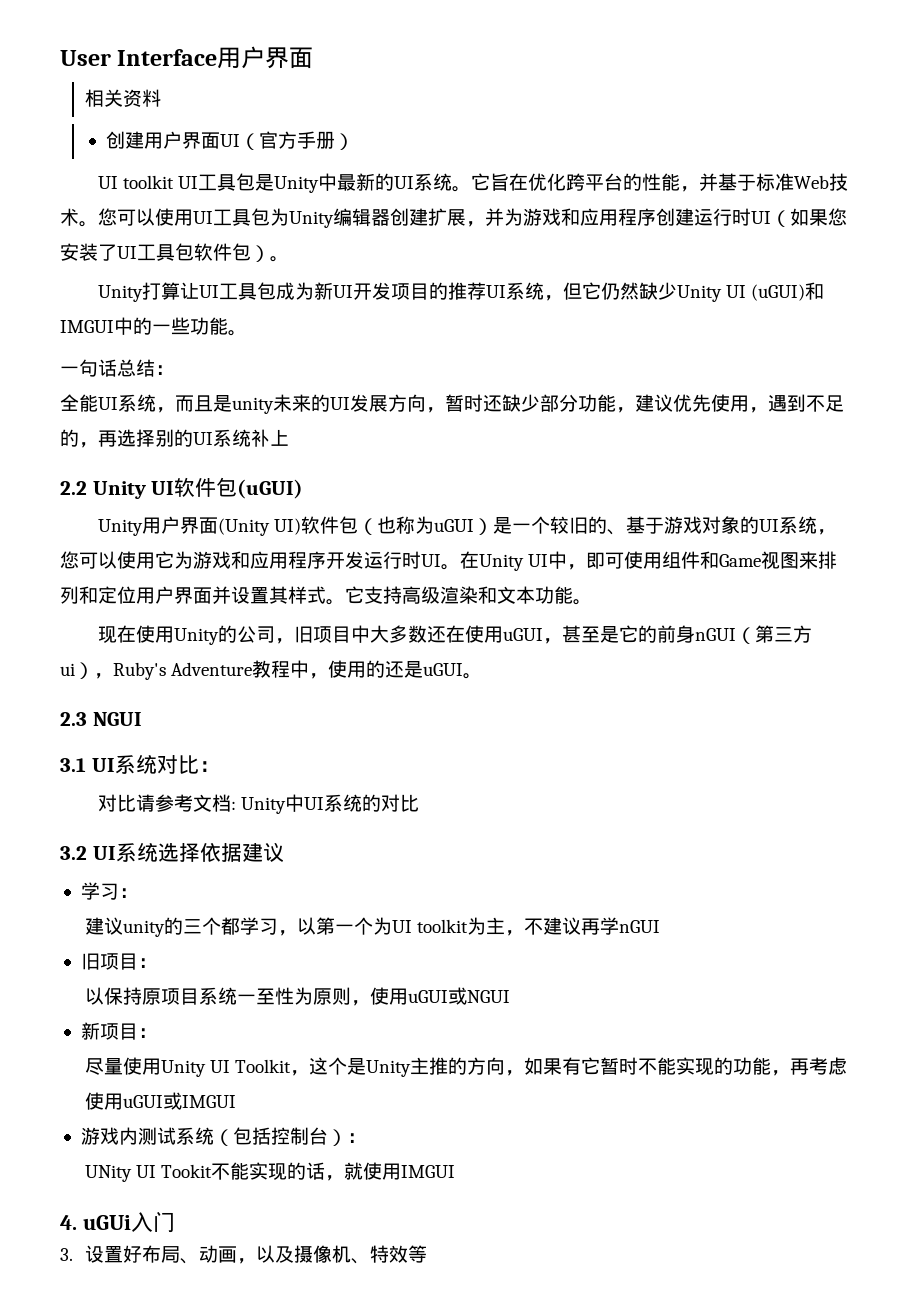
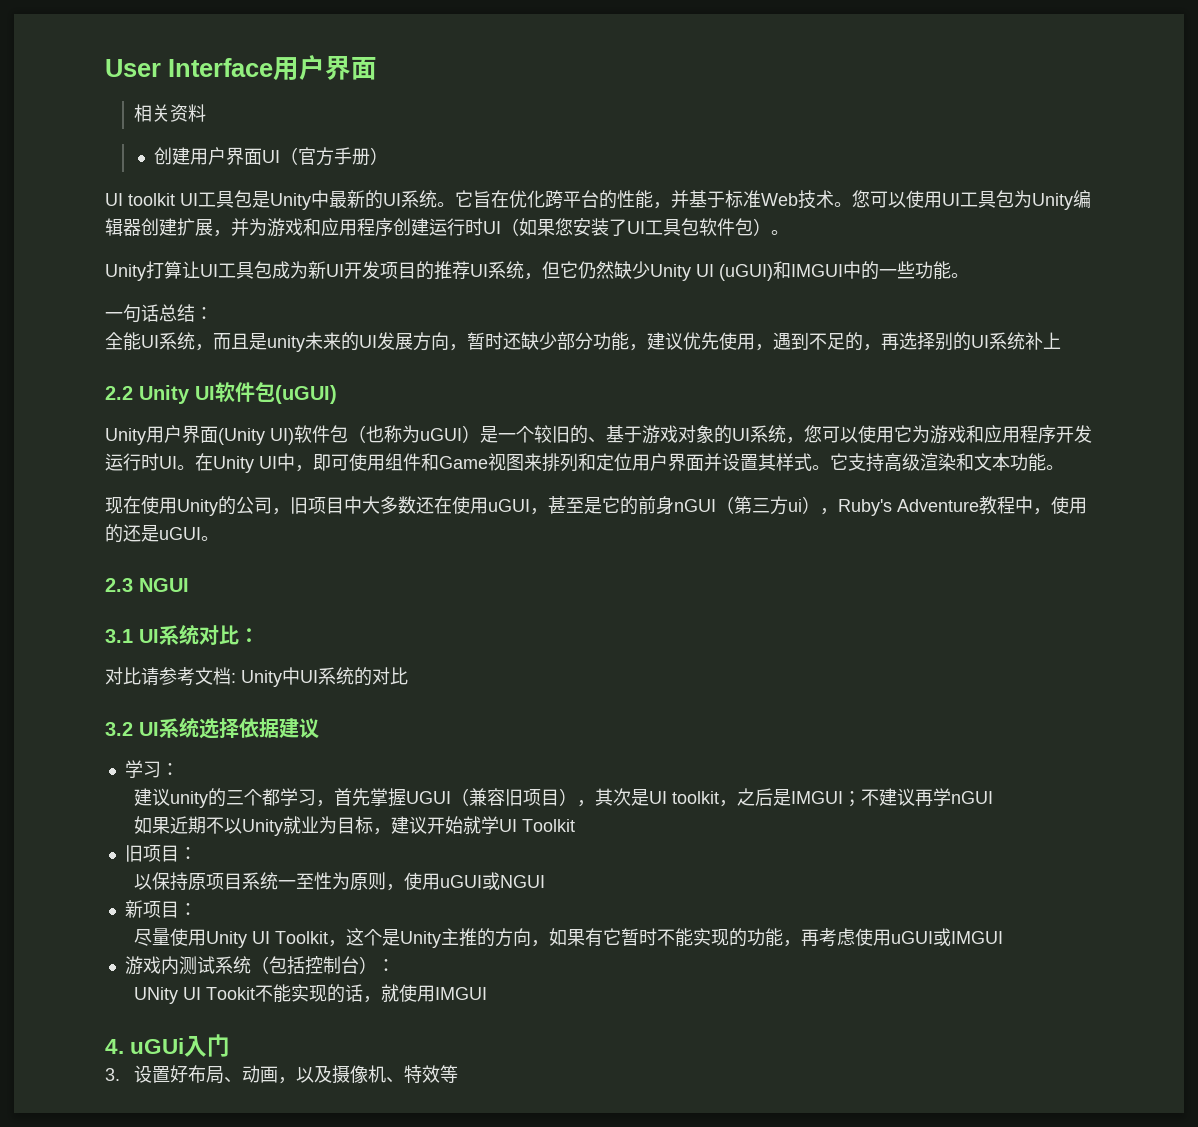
[296,917,661,936] 以第一个为UI toolkit为主，不建议再学nGUI -> [334,788,994,807] [134,816,576,836] 首先掌握UGUI（兼容旧项目），其次是UI toolkit，之后是IMGUI；不建议再学nGUI // 如果近期不以Unity就业为目标，建议开始就学UI Toolkit

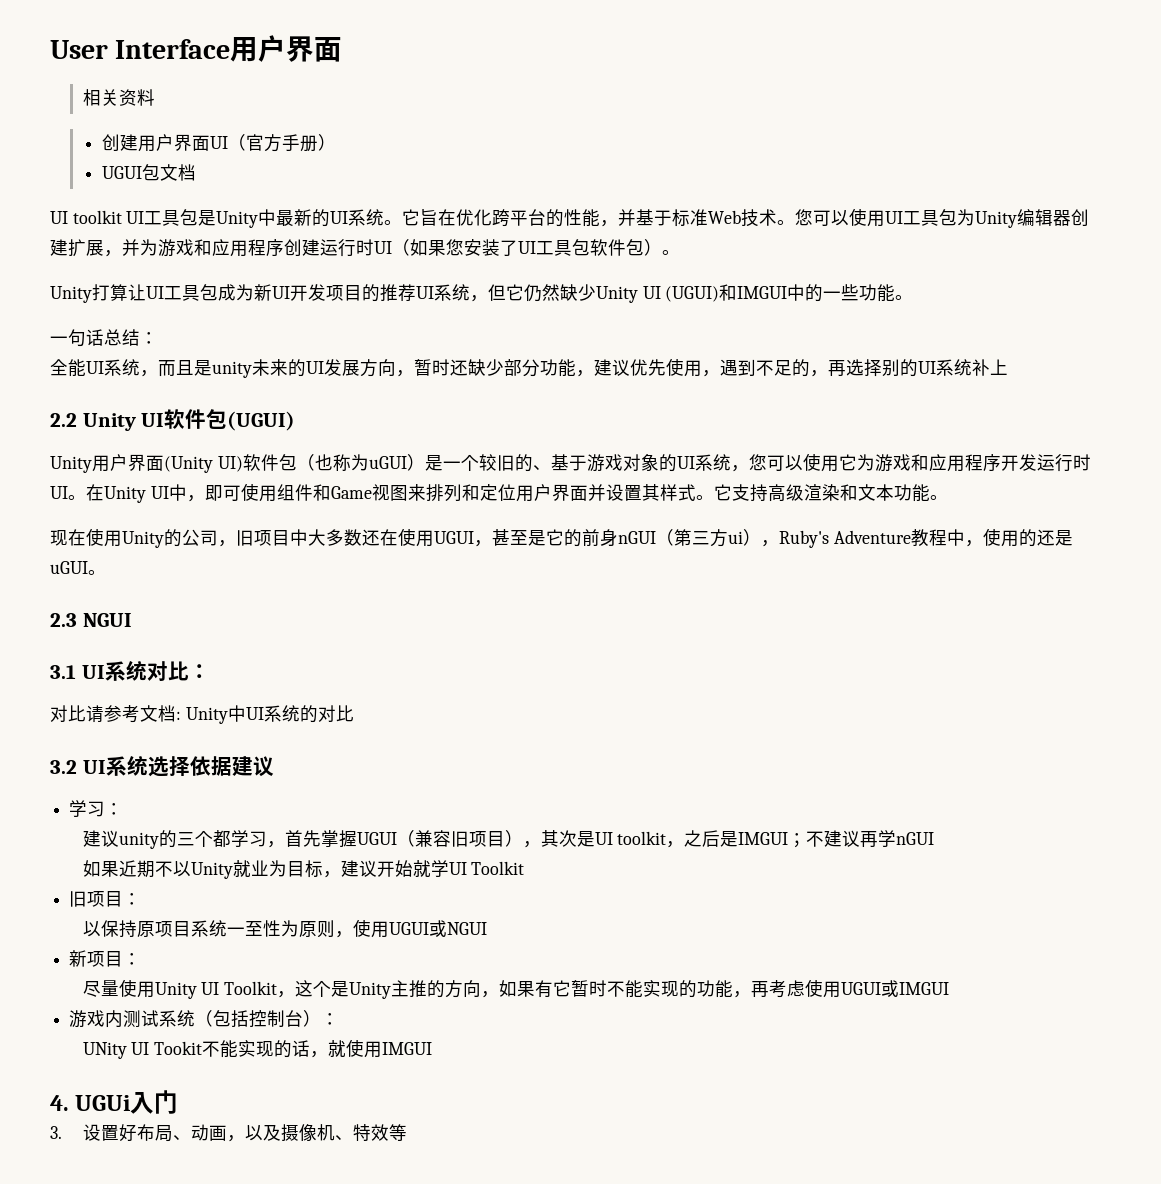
(389, 156) none -> [101,164,196,181] // UGUI包文档
[719,264,773,281] (uGUI) -> [665,286,720,302] (UGUI)
[275,385,337,404] (uGUI) -> [227,411,296,431] (UGUI)
[488,499,530,512] uGUI -> [434,531,474,544] UGUI
[440,875,483,888] uGUI -> [388,922,429,935] UGUI
[891,931,934,944] uGUI -> [841,982,882,995] UGUI
[130,1038,185,1054] uGUi -> [75,1095,132,1111] UGUi

